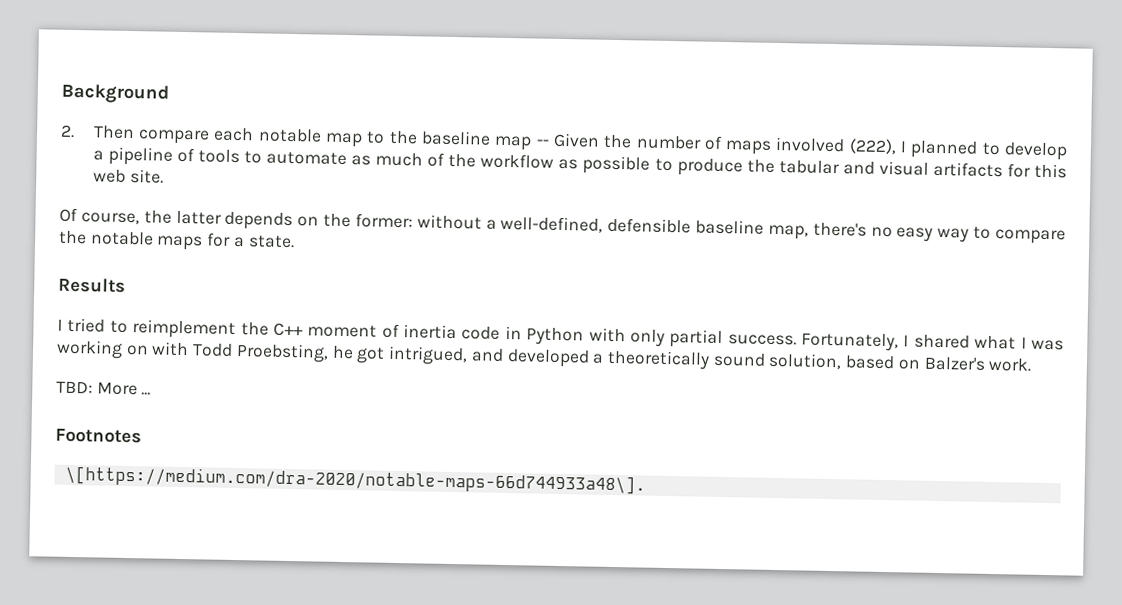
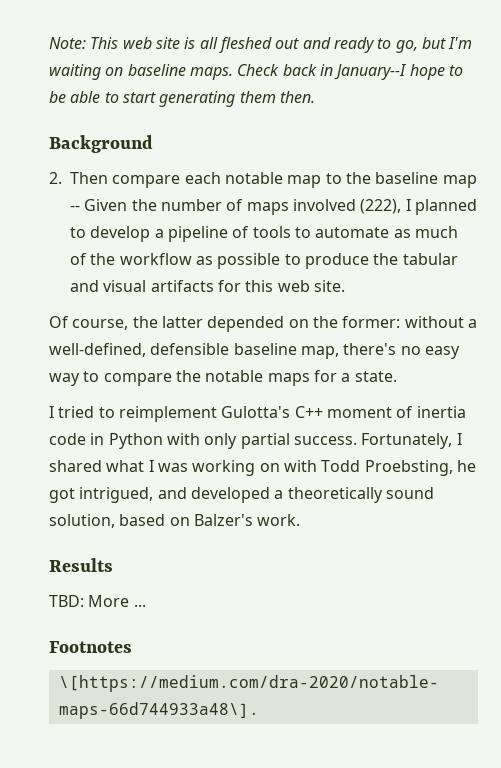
(61, 93) none -> [49,37,473,53] [49,64,463,80] [49,91,315,107] Note: This web site is all fleshed out and ready to go, but I'm waiting on baseline maps. Check back in January--I hope to be able to start generating them then. //
[224,211,294,231] depends -> [207,316,285,332] depended
[58,277,126,293] // Results -> (397, 376) none
[240,322,269,336] the -> [221,406,291,418] Gulotta's
(1033, 364) none -> [49,558,113,572] // Results

